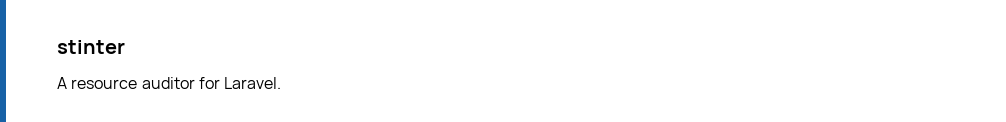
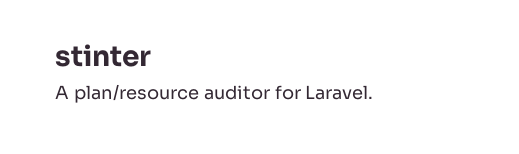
[71,79,138,89] resource -> [73,84,199,103] plan/resource

